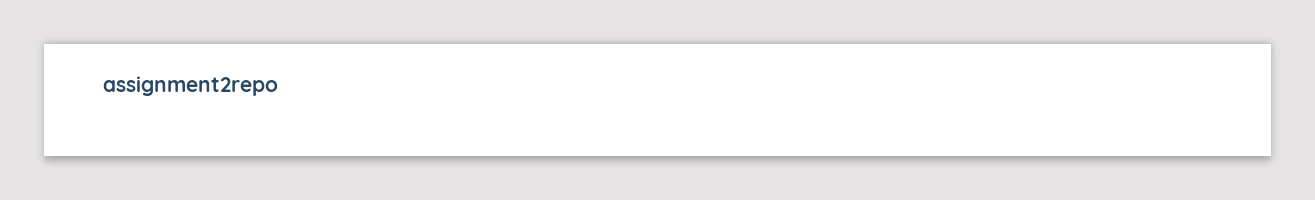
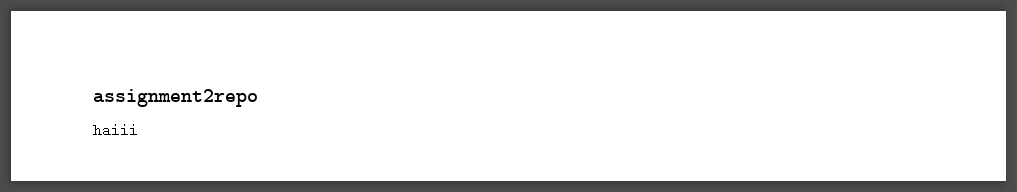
(278, 86) none -> [93,123,138,137] // haiii

